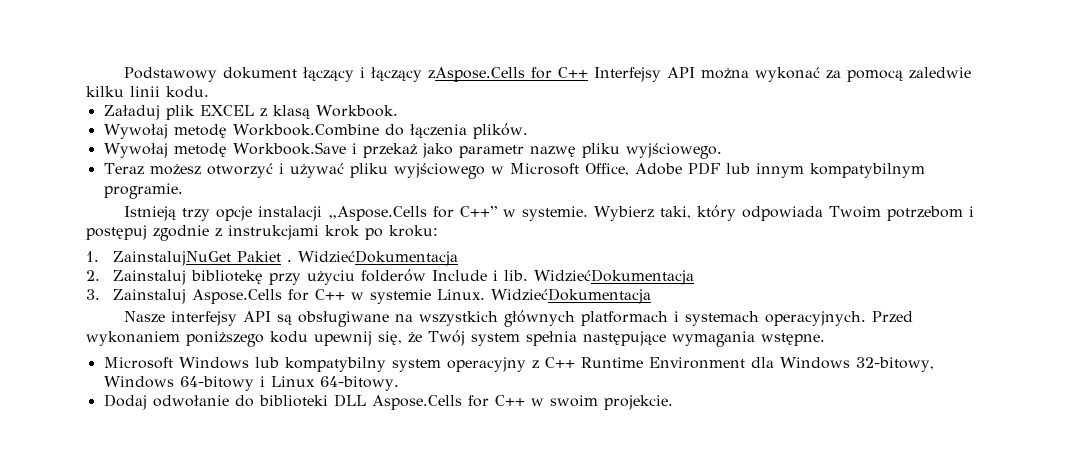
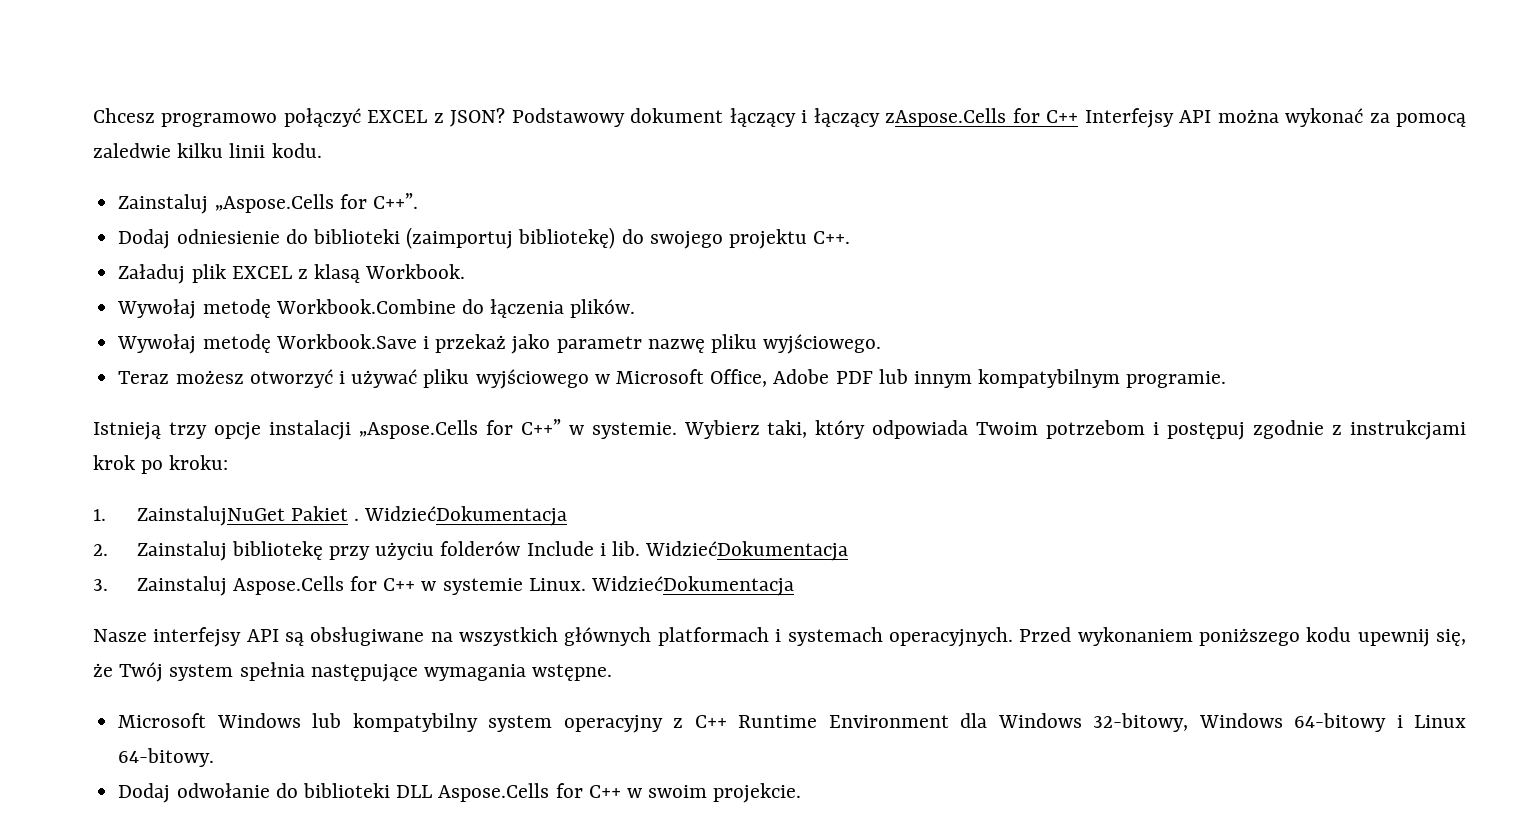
(124, 74) none -> [93,108,506,127] Chcesz programowo połączyć EXCEL z JSON?
(209, 92) none -> [118,193,418,214] [118,227,851,249] // Zainstaluj „Aspose.Cells for C++”. // Dodaj odniesienie do biblioteki (zaimportuj bibliotekę) do swojego projektu C++.

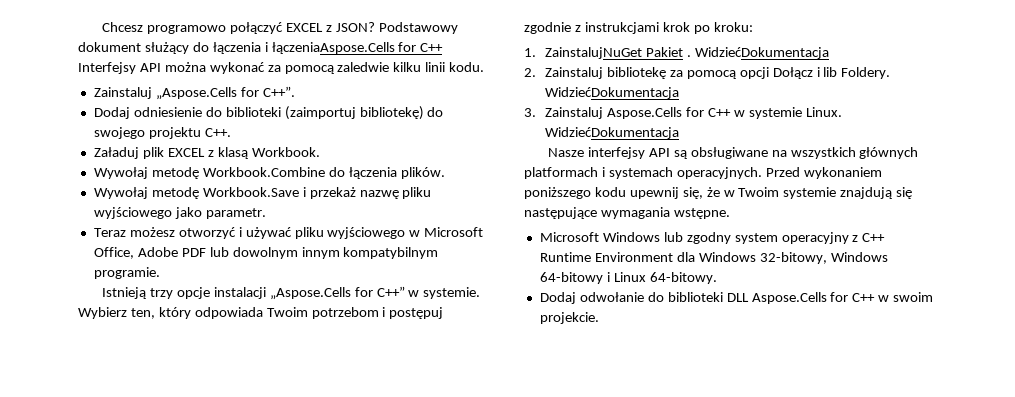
[729,108,1007,127] łączący i łączący zAspose.Cells -> [144,42,395,54] służący do łączenia i łączeniaAspose.Cells
[511,334,882,354] jako parametr nazwę pliku wyjściowego. -> [359,187,432,199] [93,207,266,219] nazwę pliku wyjściowego jako parametr.
(908, 376) none -> [232,247,298,259] dowolnym
[767,420,808,438] taki, -> [130,308,155,319] ten,
[329,541,641,560] przy użyciu folderów Include i lib. -> [669,67,891,79] za pomocą opcji Dołącz i lib Foldery.
[119,662,305,682] Twój system spełnia -> [723,187,913,199] w Twoim systemie znajdują się
[352,713,478,732] kompatybilny -> [686,232,731,244] zgodny

